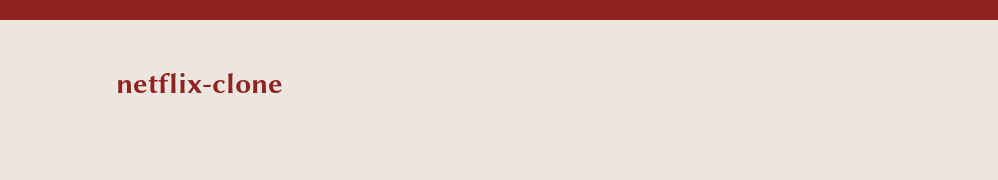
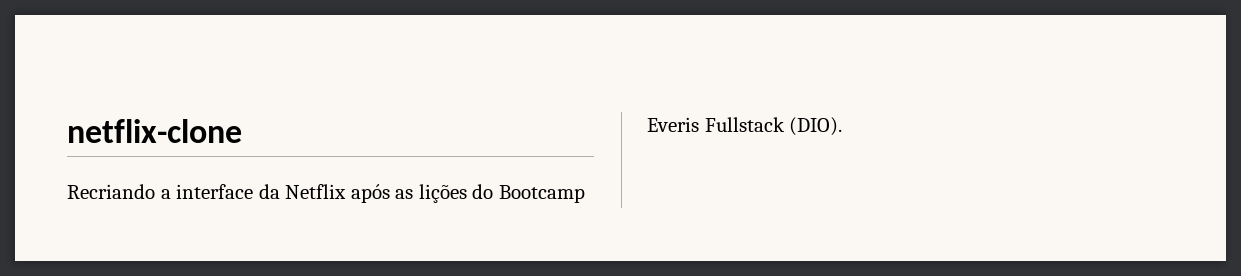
(283, 83) none -> [67,184,585,203] [647,117,843,136] // Recriando a interface da Netflix após as lições do Bootcamp Everis Fullstack (DIO).

